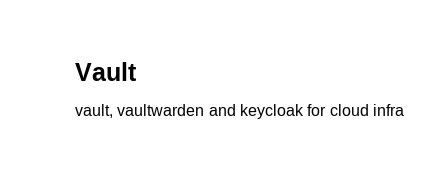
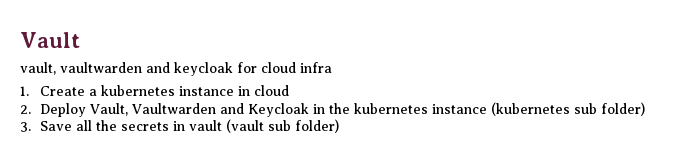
(404, 110) none -> [20,85,289,96] [20,102,645,117] [20,119,339,133] // 1. Create a kubernetes instance in cloud // 2. Deploy Vault, Vaultwarden and Keycloak in the kubernetes instance (kubernetes sub folder) // 3. Save all the secrets in vault (vault sub folder)

